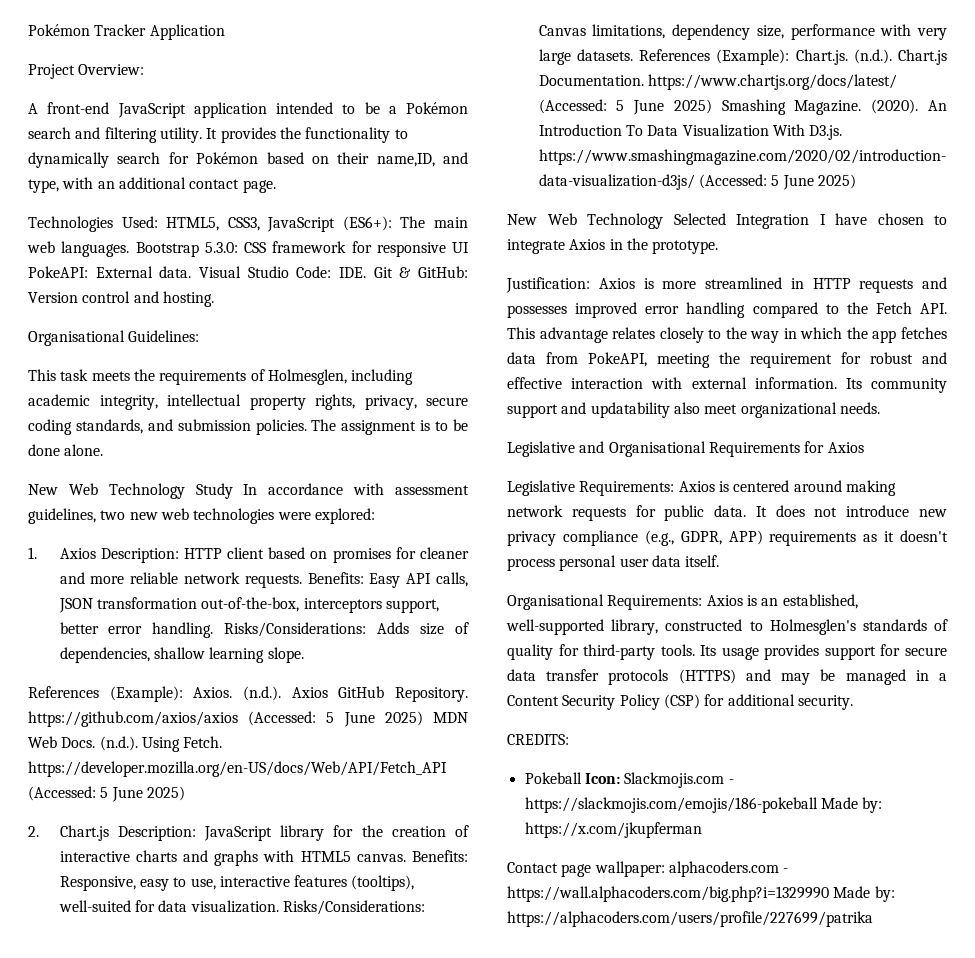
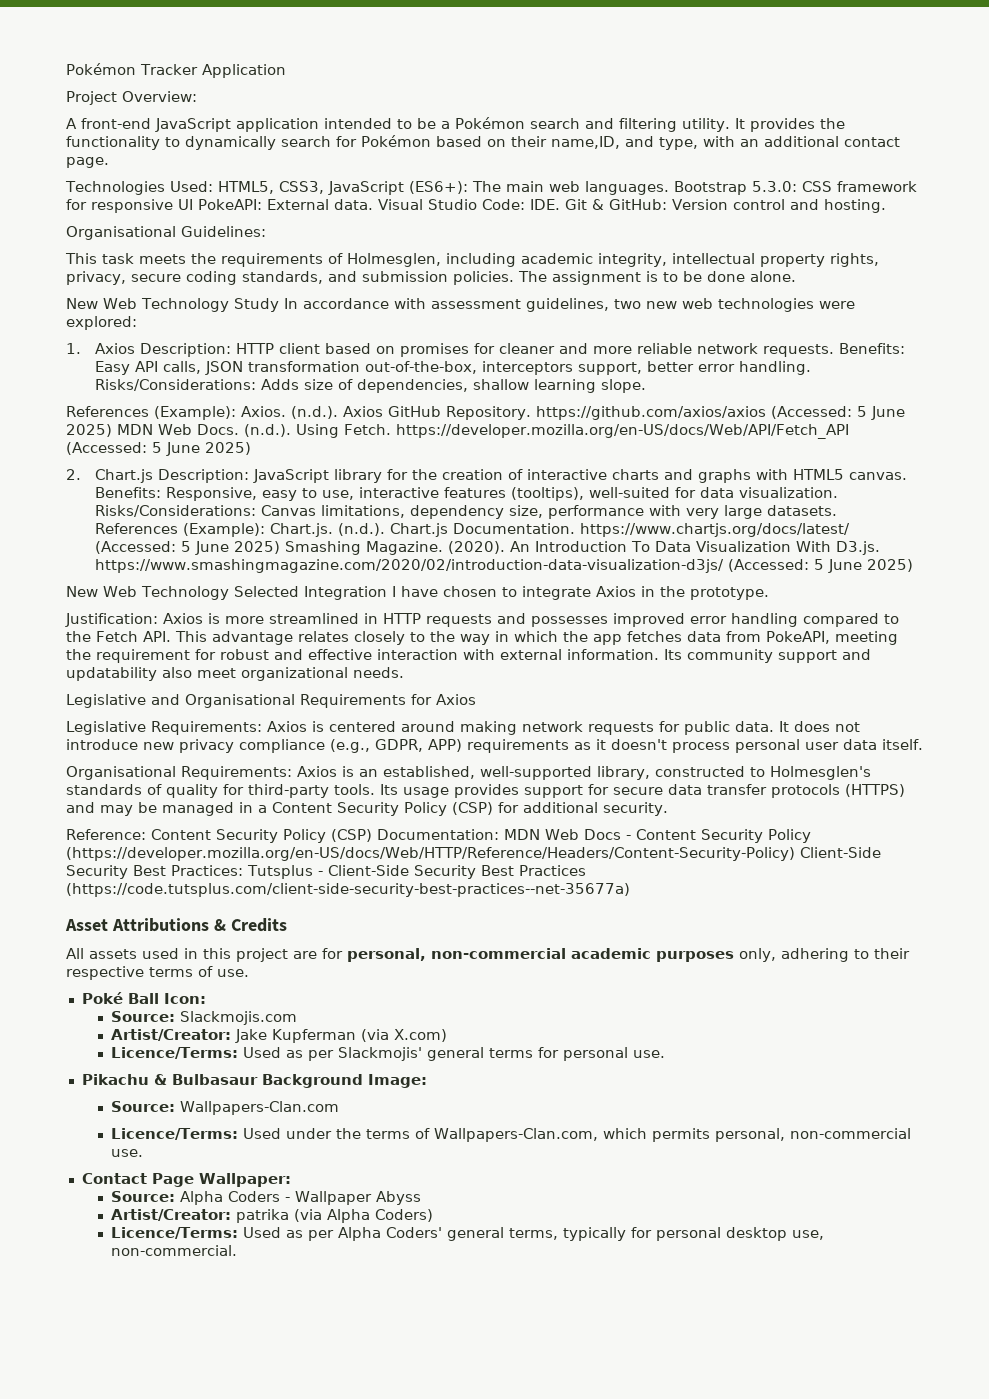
[507,734,569,745] [524,772,582,784] CREDITS: // Pokeball -> [66,829,811,843] [66,847,881,861] [66,865,586,879] [66,883,630,897] [65,918,287,932] [66,948,910,962] [66,966,249,980] [81,992,159,1004] Reference: Content Security Policy (CSP) Documentation: MDN Web Docs - Content Security Policy (https://developer.mozilla.org/en-US/docs/Web/HTTP/Reference/Headers/Content-Security-Policy) Client-Side Security Best Practices: Tutsplus - Client-Side Security Best Practices (https://code.tutsplus.com/client-side-security-best-practices--net-35677a) // Asset Attributions & Credits // All assets used in this project are for personal, non-commercial academic purposes only, adhering to their respective terms of use. // Poké Ball
(620, 778) none -> [110,1011,175,1022] // Source:
[728,779,734,784] [524,797,883,813] [524,822,702,838] [507,861,789,877] [507,886,895,902] [507,911,873,927] - https://slackmojis.com/emojis/186-pokeball Made by: https://x.com/jkupferman // Contact page wallpaper: alphacoders.com - https://wall.alphacoders.com/big.php?i=1329990 Made by: https://alphacoders.com/users/profile/227699/patrika -> [110,1029,447,1043] [110,1047,665,1061] [81,1074,427,1088] [110,1101,339,1115] [110,1128,911,1142] [110,1149,143,1157] [81,1173,291,1187] [110,1191,421,1205] [110,1209,433,1223] [110,1227,824,1241] [110,1245,237,1256] // Artist/Creator: Jake Kupferman (via X.com) // Licence/Terms: Used as per Slackmojis' general terms for personal use. // Pikachu & Bulbasaur Background Image: // Source: Wallpapers-Clan.com // Licence/Terms: Used under the terms of Wallpapers-Clan.com, which permits personal, non-commercial use. // Contact Page Wallpaper: // Source: Alpha Coders - Wallpaper Abyss // Artist/Creator: patrika (via Alpha Coders) // Licence/Terms: Used as per Alpha Coders' general terms, typically for personal desktop use, non-commercial.

